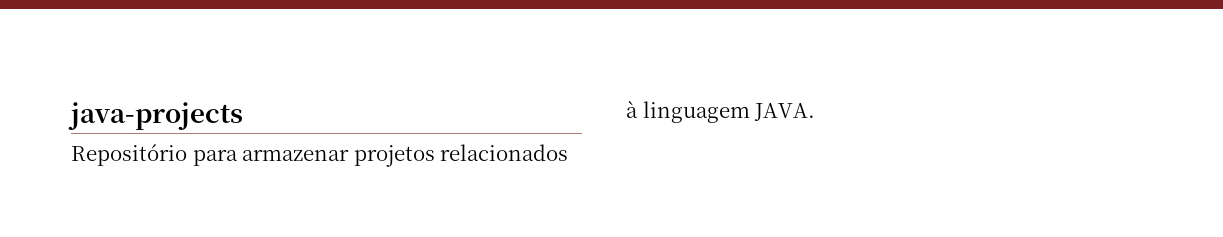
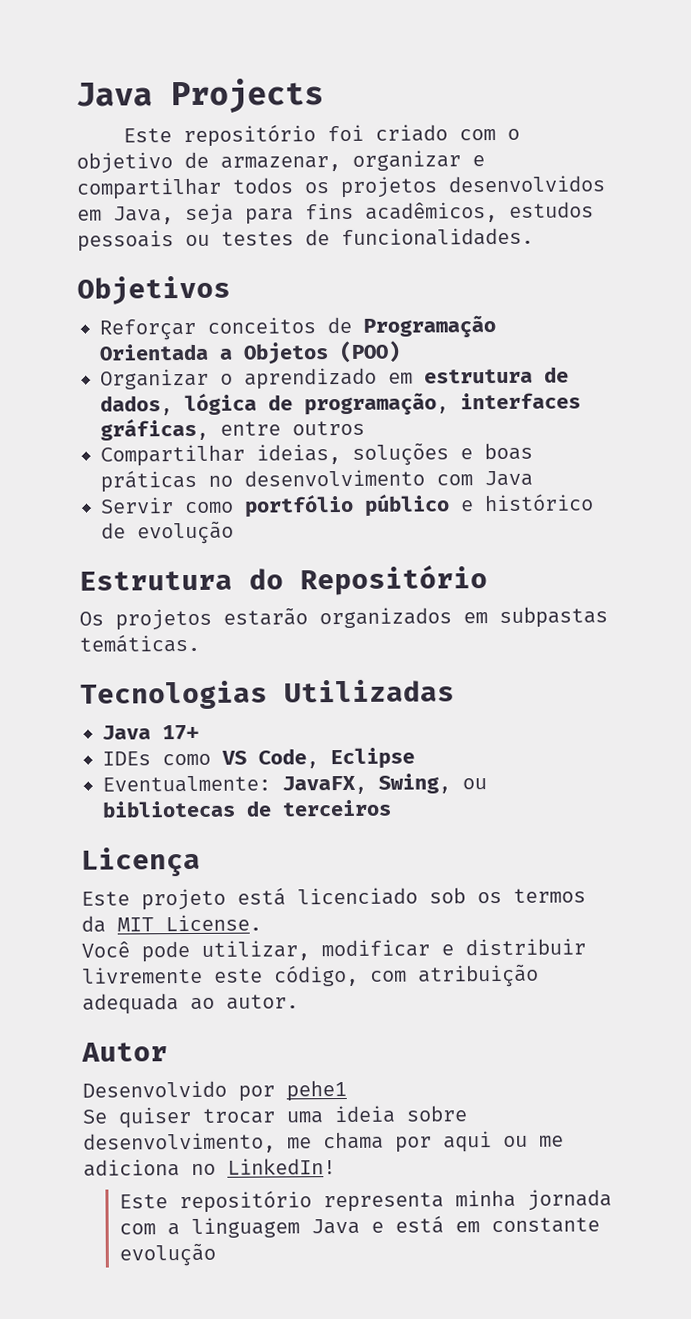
[68,102,243,130] [71,144,569,167] [626,101,816,123] java-projects // Repositório para armazenar projetos relacionados à linguagem JAVA. -> [76,78,324,114] [123,124,521,148] [76,150,485,174] [76,175,605,200] [77,201,594,226] [77,227,534,252] [77,275,231,305] [99,315,496,341] [99,340,401,365] [100,366,569,390] [100,392,581,416] [100,417,365,441] [100,442,533,467] [100,469,533,493] [100,493,594,518] [101,520,234,545] [79,564,488,596] [79,606,608,631] [79,633,200,653] [80,679,455,710] [102,724,199,741] [102,747,415,770] [102,773,487,795] [102,799,392,818] [81,846,201,877] [81,887,586,911] [81,914,262,933] [81,938,586,963] [81,963,539,988] [82,993,299,1015] [81,1042,168,1062] [82,1080,347,1102] [82,1105,467,1129] [83,1131,564,1154] [83,1158,336,1177] [118,1189,612,1214] [118,1215,600,1239] [118,1242,216,1267] Java Projects // Este repositório foi criado com o objetivo de armazenar, organizar e compartilhar todos os projetos desenvolvidos em Java, seja para fins acadêmicos, estudos pessoais ou testes de funcionalidades. // Objetivos // Reforçar conceitos de Programação Orientada a Objetos (POO) // Organizar o aprendizado em estrutura de dados, lógica de programação, interfaces gráficas, entre outros // Compartilhar ideias, soluções e boas práticas no desenvolvimento com Java // Servir como portfólio público e histórico de evolução // Estrutura do Repositório // Os projetos estarão organizados em subpastas temáticas. // Tecnologias Utilizadas // Java 17+ // IDEs como VS Code, Eclipse // Eventualmente: JavaFX, Swing, ou bibliotecas de terceiros // Licença // Este projeto está licenciado sob os termos da MIT License. // Você pode utilizar, modificar e distribuir livremente este código, com atribuição adequada ao autor. // Autor // Desenvolvido por pehe1 // Se quiser trocar uma ideia sobre desenvolvimento, me chama por aqui ou me adiciona no LinkedIn! // Este repositório representa minha jornada com a linguagem Java e está em constante evolução

